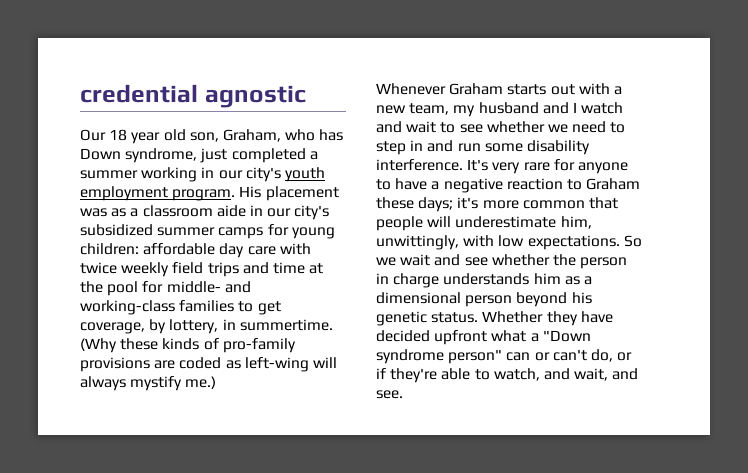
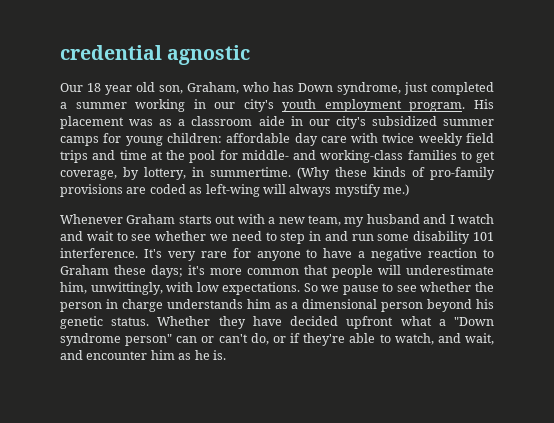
(590, 147) none -> [472,232,494,241] 101
[400,254,461,266] wait and -> [342,283,394,295] pause to
[376,390,403,399] see. -> [86,350,226,360] encounter him as he is.

